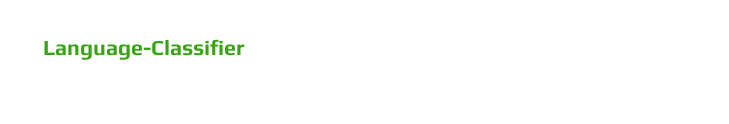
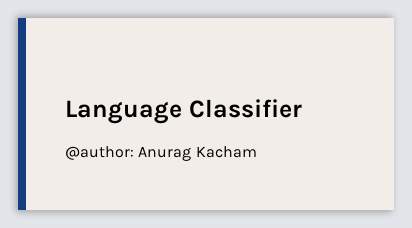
[43,39,245,60] Language-Classifier -> [65,99,302,124] [65,146,257,161] Language Classifier // @author: Anurag Kacham

